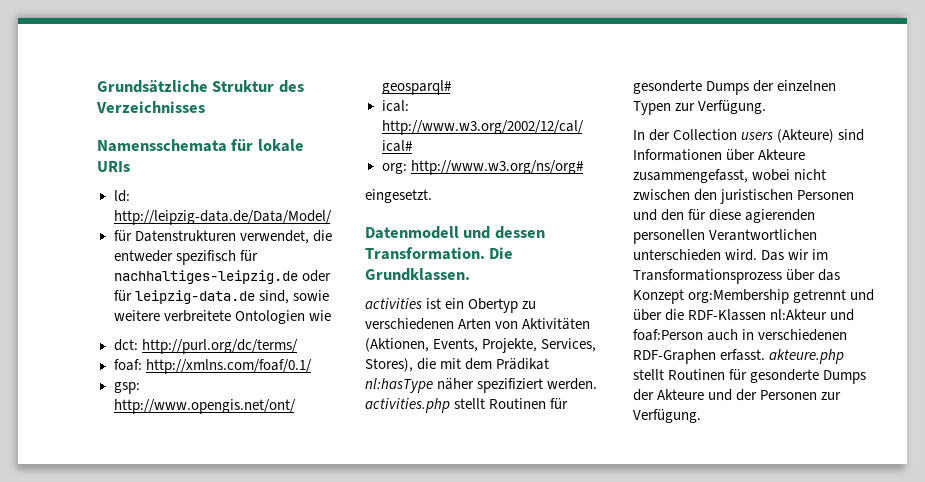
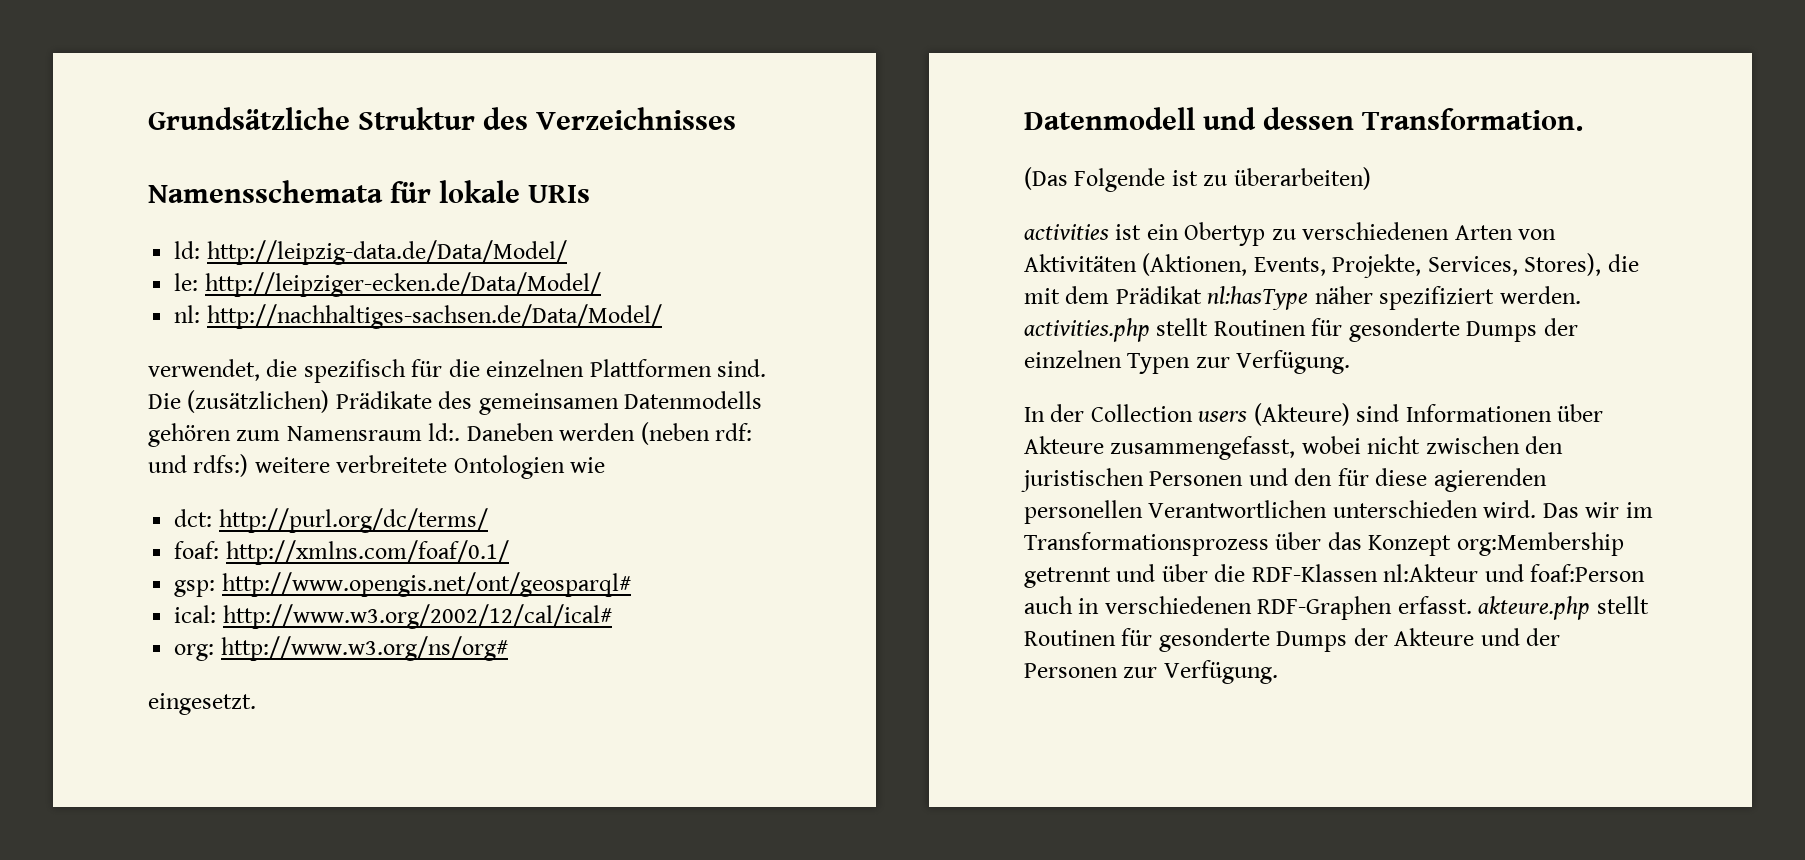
[113,230,236,242] für Datenstrukturen -> [174,272,601,297] [174,304,662,329] le: http://leipziger-ecken.de/Data/Model/ // nl: http://nachhaltiges-sachsen.de/Data/Model/ //
[113,250,173,262] entweder -> (298, 368) none
[113,270,331,284] [113,290,329,304] nachhaltiges-leipzig.de oder für leipzig-data.de sind, sowie -> [448,359,767,377] [148,390,763,415] [148,422,753,447] [148,454,249,477] die einzelnen Plattformen sind. Die (zusätzlichen) Prädikate des gemeinsamen Datenmodells gehören zum Namensraum ld:. Daneben werden (neben rdf: und rdfs:)
[489,247,514,259] [365,268,470,281] Die Grundklassen. -> [1024,167,1371,192] // (Das Folgende ist zu überarbeiten)

